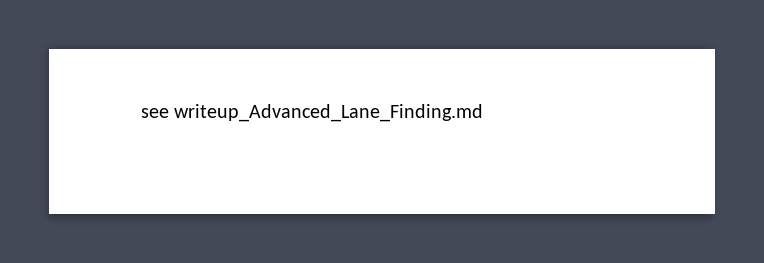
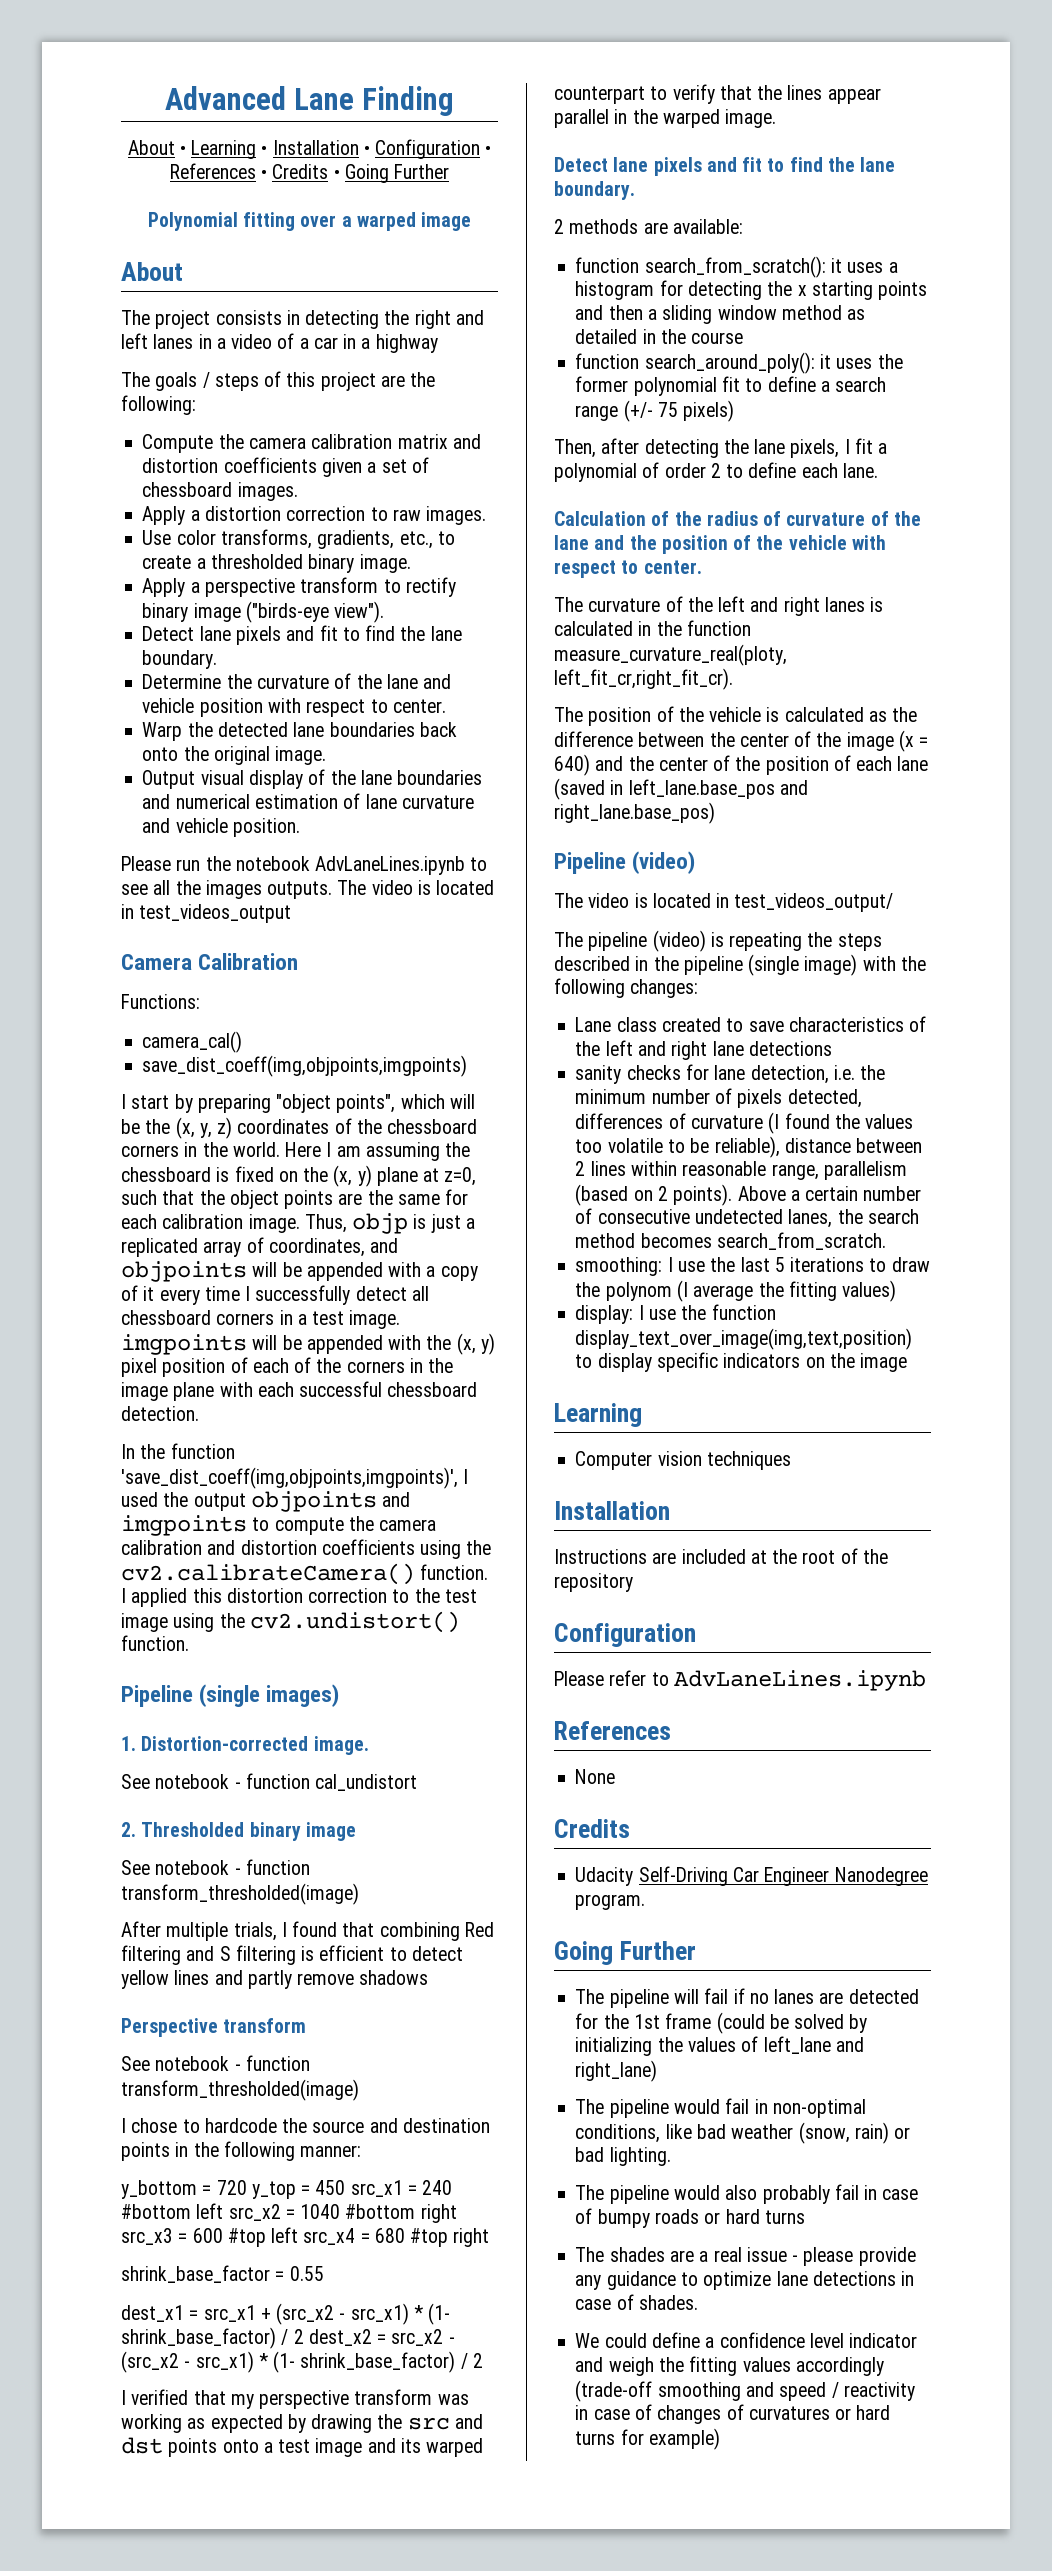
[141,104,484,122] see writeup_Advanced_Lane_Finding.md -> [164,86,455,116] [127,139,492,159] [169,163,450,183] [147,212,472,231] [121,262,183,281] [121,310,484,329] [121,333,438,353] [121,371,436,391] [121,395,196,415] [142,434,481,453] [142,457,429,477] [142,482,298,501] [142,506,487,525] [142,529,455,549] [142,554,411,573] [142,577,456,597] [142,601,385,623] [142,625,462,645] [142,650,218,669] [142,673,452,689] [142,698,446,717] [142,722,457,741] [142,746,327,765] [142,769,483,789] [142,793,474,809] [142,818,300,837] [121,856,488,875] [121,880,495,899] [121,904,292,923] [121,953,299,970] [121,994,200,1009] [142,1031,243,1053] [142,1055,468,1077] [121,1094,475,1113] [121,1117,478,1139] [121,1142,471,1161] [121,1165,477,1187] [121,1189,469,1209] [121,1213,475,1234] [121,1237,399,1257] [121,1261,478,1282] [121,1285,429,1305] [121,1310,401,1329] [121,1333,495,1355] [121,1357,454,1377] [121,1381,478,1401] [121,1406,199,1421] [121,1443,235,1459] [121,1467,469,1489] [121,1491,411,1512] [121,1515,437,1536] [121,1539,492,1559] [121,1563,489,1585] [121,1588,477,1607] [121,1611,460,1633] [121,1635,189,1651] [121,1684,340,1707] [121,1736,369,1755] [121,1773,418,1791] [121,1822,356,1841] [121,1859,310,1875] [121,1883,359,1905] [121,1921,494,1941] [121,1945,463,1965] [121,1970,429,1989] [121,2018,307,2037] [121,2055,310,2071] [121,2079,359,2101] [121,2118,490,2133] [121,2141,362,2161] [121,2180,453,2199] [121,2203,457,2223] [121,2227,490,2247] [121,2265,324,2283] [121,2303,451,2325] [121,2327,455,2349] [121,2351,483,2373] [121,2389,469,2409] [121,2414,483,2433] [121,2437,484,2457] [554,84,881,104] [554,109,777,128] [554,157,896,176] [554,181,635,200] [554,219,743,234] [575,256,898,278] [575,280,928,300] [575,305,866,324] [575,329,744,344] [575,352,903,374] [575,376,887,396] [575,400,735,422] [554,438,888,458] [554,462,878,482] [554,511,921,526] [554,535,886,554] [554,560,702,578] [554,596,884,616] [554,620,751,636] [554,644,787,666] [554,668,733,690] [554,706,918,726] [554,730,929,752] [554,754,929,776] [554,778,808,800] [554,802,715,824] [554,851,696,874] [554,893,894,912] [554,930,882,952] [554,954,926,976] [554,978,699,998] [575,1016,927,1032] [575,1040,832,1060] [575,1064,886,1084] [575,1088,862,1108] [575,1112,914,1134] [575,1136,923,1158] [575,1161,907,1180] [575,1184,922,1206] [575,1208,919,1228] [575,1232,886,1250] [575,1257,930,1276] [575,1280,897,1302] [575,1304,776,1324] [575,1328,913,1350] [575,1352,908,1372] [554,1403,642,1427] [575,1451,791,1470] [554,1501,670,1520] [554,1548,888,1564] [554,1573,633,1592] [554,1623,696,1647] [554,1670,926,1691] [554,1721,671,1740] [575,1769,616,1784] [554,1819,630,1838] [575,1866,928,1886] [575,1894,646,1910] [554,1941,697,1965] [575,1988,919,2008] [575,2012,868,2034] [575,2036,864,2056] [575,2060,658,2082] [575,2098,866,2118] [575,2122,911,2144] [575,2147,671,2166] [575,2184,919,2204] [575,2208,805,2228] [575,2247,916,2266] [575,2271,915,2290] [575,2294,698,2310] [575,2332,918,2348] [575,2356,884,2376] [575,2380,915,2402] [575,2404,891,2424] [575,2428,720,2450] Advanced Lane Finding // About • Learning • Installation • Configuration • References • Credits • Going Further // Polynomial fitting over a warped image // About // The project consists in detecting the right and left lanes in a video of a car in a highway // The goals / steps of this project are the following: // Compute the camera calibration matrix and distortion coefficients given a set of chessboard images. // Apply a distortion correction to raw images. // Use color transforms, gradients, etc., to create a thresholded binary image. // Apply a perspective transform to rectify binary image ("birds-eye view"). // Detect lane pixels and fit to find the lane boundary. // Determine the curvature of the lane and vehicle position with respect to center. // Warp the detected lane boundaries back onto the original image. // Output visual display of the lane boundaries and numerical estimation of lane curvature and vehicle position. // Please run the notebook AdvLaneLines.ipynb to see all the images outputs. The video is located in test_videos_output // Camera Calibration // Functions: // camera_cal() // save_dist_coeff(img,objpoints,imgpoints) // I start by preparing "object points", which will be the (x, y, z) coordinates of the chessboard corners in the world. Here I am assuming the chessboard is fixed on the (x, y) plane at z=0, such that the object points are the same for each calibration image. Thus, objp is just a replicated array of coordinates, and objpoints will be appended with a copy of it every time I successfully detect all chessboard corners in a test image. imgpoints will be appended with the (x, y) pixel position of each of the corners in the image plane with each successful chessboard detection. // In the function 'save_dist_coeff(img,objpoints,imgpoints)', I used the output objpoints and imgpoints to compute the camera calibration and distortion coefficients using the cv2.calibrateCamera() function. I applied this distortion correction to the test image using the cv2.undistort() function. // Pipeline (single images) // 1. Distortion-corrected image. // See notebook - function cal_undistort // 2. Thresholded binary image // See notebook - function transform_thresholded(image) // After multiple trials, I found that combining Red filtering and S filtering is efficient to detect yellow lines and partly remove shadows // Perspective transform // See notebook - function transform_thresholded(image) // I chose to hardcode the source and destination points in the following manner: // y_bottom = 720 y_top = 450 src_x1 = 240 #bottom left src_x2 = 1040 #bottom right src_x3 = 600 #top left src_x4 = 680 #top right // shrink_base_factor = 0.55 // dest_x1 = src_x1 + (src_x2 - src_x1) * (1- shrink_base_factor) / 2 dest_x2 = src_x2 - (src_x2 - src_x1) * (1- shrink_base_factor) / 2 // I verified that my perspective transform was working as expected by drawing the src and dst points onto a test image and its warped counterpart to verify that the lines appear parallel in the warped image. // Detect lane pixels and fit to find the lane boundary. // 2 methods are available: // function search_from_scratch(): it uses a histogram for detecting the x starting points and then a sliding window method as detailed in the course // function search_around_poly(): it uses the former polynomial fit to define a search range (+/- 75 pixels) // Then, after detecting the lane pixels, I fit a polynomial of order 2 to define each lane. // Calculation of the radius of curvature of the lane and the position of the vehicle with respect to center. // The curvature of the left and right lanes is calculated in the function measure_curvature_real(ploty, left_fit_cr,right_fit_cr). // The position of the vehicle is calculated as the difference between the center of the image (x = 640) and the center of the position of each lane (saved in left_lane.base_pos and right_lane.base_pos) // Pipeline (video) // The video is located in test_videos_output/ // The pipeline (video) is repeating the steps described in the pipeline (single image) with the following changes: // Lane class created to save characteristics of the left and right lane detections // sanity checks for lane detection, i.e. the minimum number of pixels detected, differences of curvature (I found the values too volatile to be reliable), distance between 2 lines within reasonable range, parallelism (based on 2 points). Above a certain number of consecutive undetected lanes, the search method becomes search_from_scratch. // smoothing: I use the last 5 iterations to draw the polynom (I average the fitting values) // display: I use the function display_text_over_image(img,text,position) to display specific indicators on the image // Learning // Computer vision techniques // Installation // Instructions are included at the root of the repository // Configuration // Please refer to AdvLaneLines.ipynb // References // None // Credits // Udacity Self-Driving Car Engineer Nanodegree program. // Going Further // The pipeline will fail if no lanes are detected for the 1st frame (could be solved by initializing the values of left_lane and right_lane) // The pipeline would fail in non-optimal conditions, like bad weather (snow, rain) or bad lighting. // The pipeline would also probably fail in case of bumpy roads or hard turns // The shades are a real issue - please provide any guidance to optimize lane detections in case of shades. // We could define a confidence level indicator and weigh the fitting values accordingly (trade-off smoothing and speed / reactivity in case of changes of curvatures or hard turns for example)

